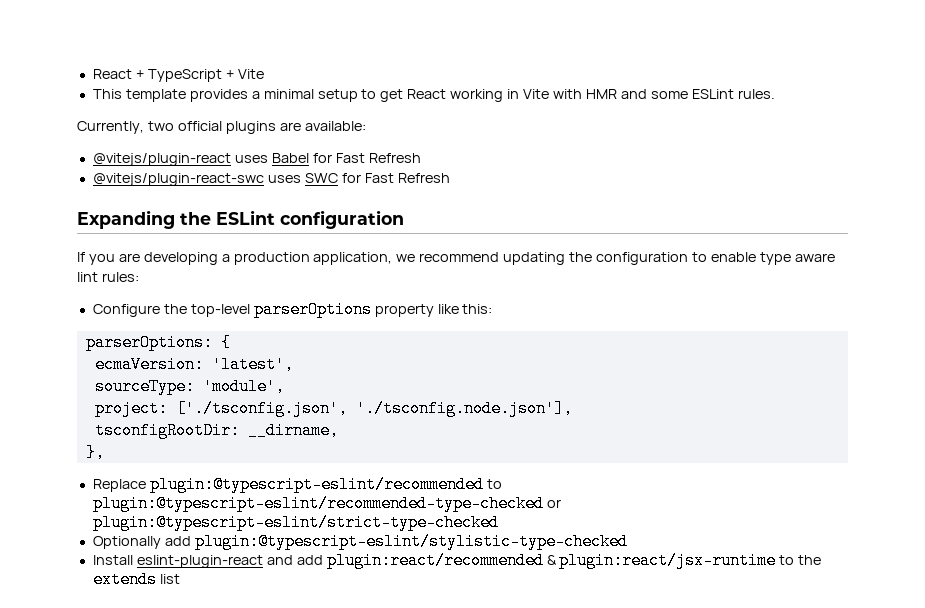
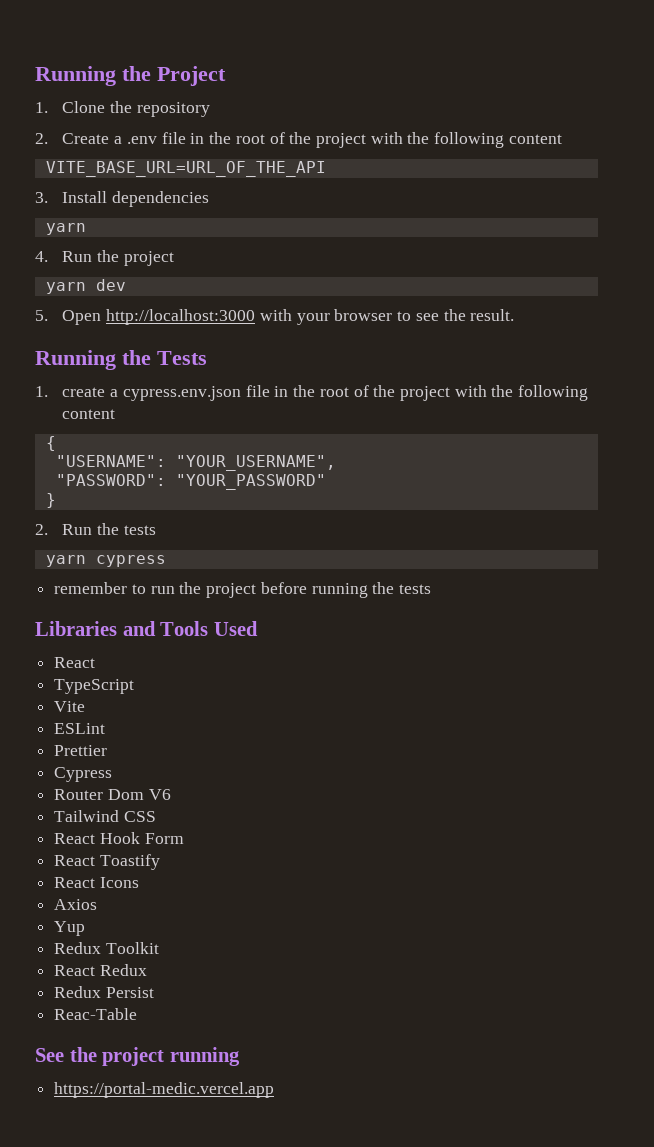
[92,69,144,79] React + -> [35,66,226,86] [35,101,210,117] [35,132,562,148] [45,161,326,177] [35,191,210,207] [45,223,86,235] [35,250,174,266] [45,279,126,294] [35,309,515,325] [35,350,207,370] [35,385,589,401] [62,409,116,419] [45,436,56,451] [55,455,336,471] [55,474,326,490] [45,493,56,508] [35,523,156,535] [45,555,166,567] [54,582,432,598] [35,621,258,636] [54,657,96,668] Running the Project // 1. Clone the repository // 2. Create a .env file in the root of the project with the following content // VITE_BASE_URL=URL_OF_THE_API // 3. Install dependencies // yarn // 4. Run the project // yarn dev // 5. Open http://localhost:3000 with your browser to see the result. // Running the Tests // 1. create a cypress.env.json file in the root of the project with the following content // { // "USERNAME": "YOUR_USERNAME", // "PASSWORD": "YOUR_PASSWORD" // } // 2. Run the tests // yarn cypress // remember to run the project before running the tests // Libraries and Tools Used // React //
[225,70,234,79] + -> (135, 686) //
[92,89,775,102] [77,121,366,134] [92,153,421,166] [92,173,450,186] [77,210,404,229] [77,252,835,265] [77,272,139,282] [92,301,493,318] [85,334,231,351] [94,356,294,373] [94,378,285,395] [94,400,573,417] [94,422,339,439] [85,444,105,461] [92,476,502,493] [92,495,561,512] [92,514,499,531] [92,533,628,550] [92,552,822,569] [92,571,180,588] This template provides a minimal setup to get React working in Vite with HMR and some ESLint rules. // Currently, two official plugins are available: // @vitejs/plugin-react uses Babel for Fast Refresh // @vitejs/plugin-react-swc uses SWC for Fast Refresh // Expanding the ESLint configuration // If you are developing a production application, we recommend updating the configuration to enable type aware lint rules: // Configure the top-level parserOptions property like this: // parserOptions: { // ecmaVersion: 'latest', // sourceType: 'module', // project: ['./tsconfig.json', './tsconfig.node.json'], // tsconfigRootDir: __dirname, // }, // Replace plugin:@typescript-eslint/recommended to plugin:@typescript-eslint/recommended-type-checked or plugin:@typescript-eslint/strict-type-checked // Optionally add plugin:@typescript-eslint/stylistic-type-checked // Install eslint-plugin-react and add plugin:react/recommended & plugin:react/jsx-runtime to the extends list -> [54,723,106,734] [54,745,108,756] [54,767,113,782] [54,789,171,800] [54,810,156,822] [54,832,184,844] [54,854,160,870] [54,877,139,888] [54,899,98,910] [54,921,86,936] [54,942,159,954] [54,964,147,976] [54,986,154,998] [54,1008,138,1020] [35,1047,240,1066] [54,1082,275,1098] ESLint // Prettier // Cypress // Router Dom V6 // Tailwind CSS // React Hook Form // React Toastify // React Icons // Axios // Yup // Redux Toolkit // React Redux // Redux Persist // Reac-Table // See the project running // https://portal-medic.vercel.app

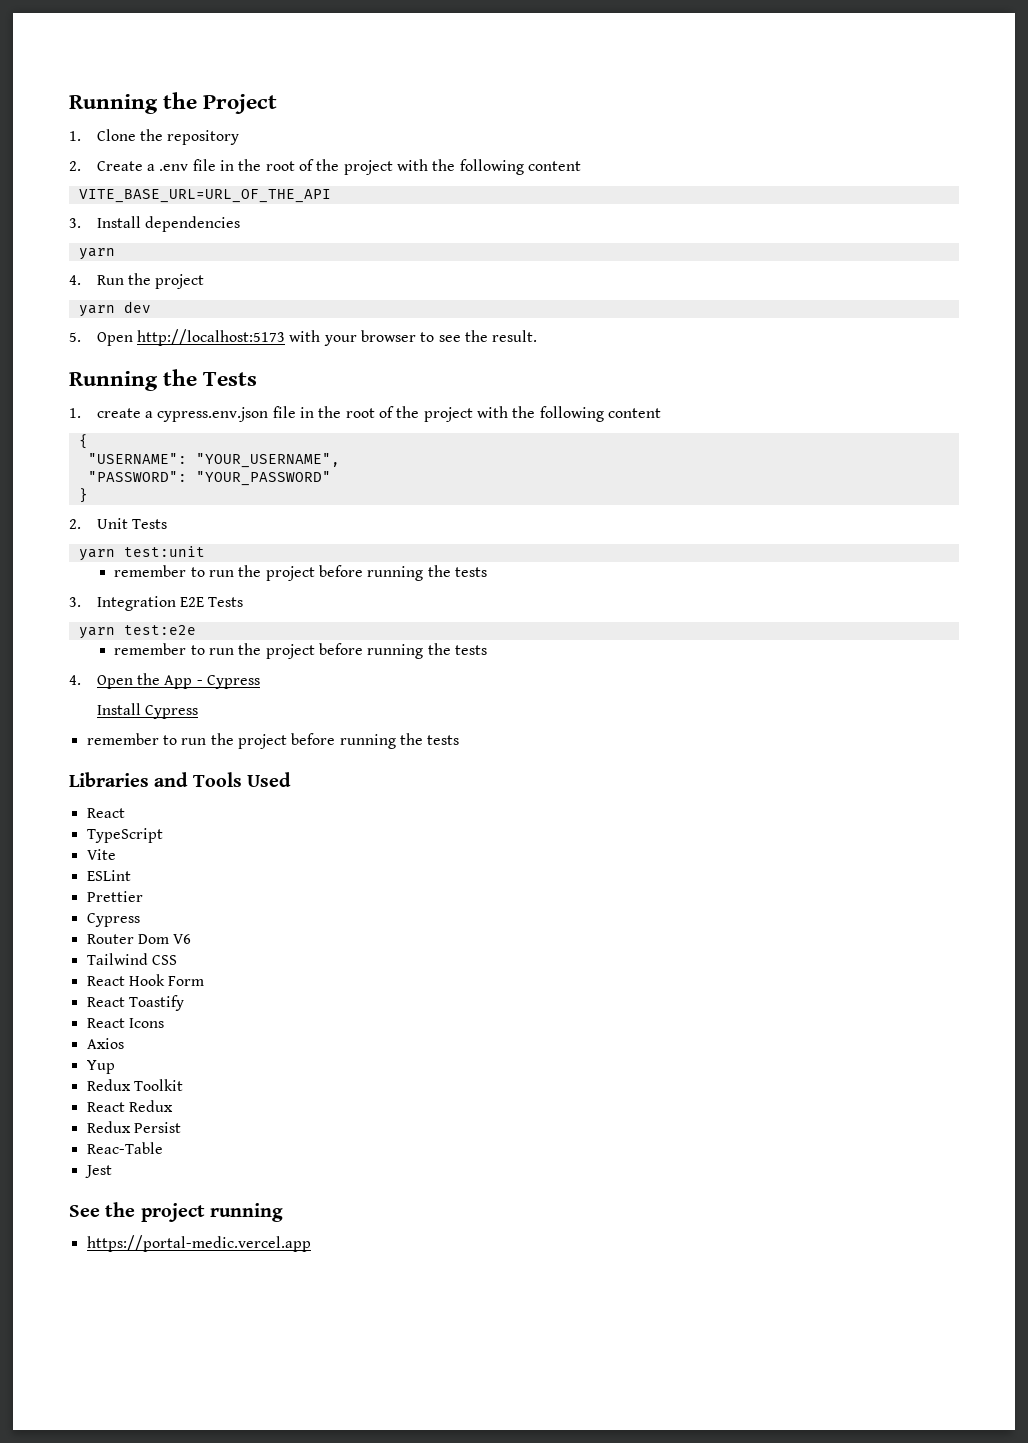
[106,309,256,325] http://localhost:3000 -> [137,329,286,346] http://localhost:5173
[62,523,156,535] [45,555,166,567] Run the tests // yarn cypress -> [96,518,168,529] [78,546,205,561] [114,565,487,581] [69,596,244,611] [78,625,196,639] [114,643,487,659] [69,673,260,689] [96,703,199,719] Unit Tests // yarn test:unit // remember to run the project before running the tests // 3. Integration E2E Tests // yarn test:e2e // remember to run the project before running the tests // 4. Open the App - Cypress // Install Cypress
(138, 1014) none -> [84,1165,112,1178] // Jest

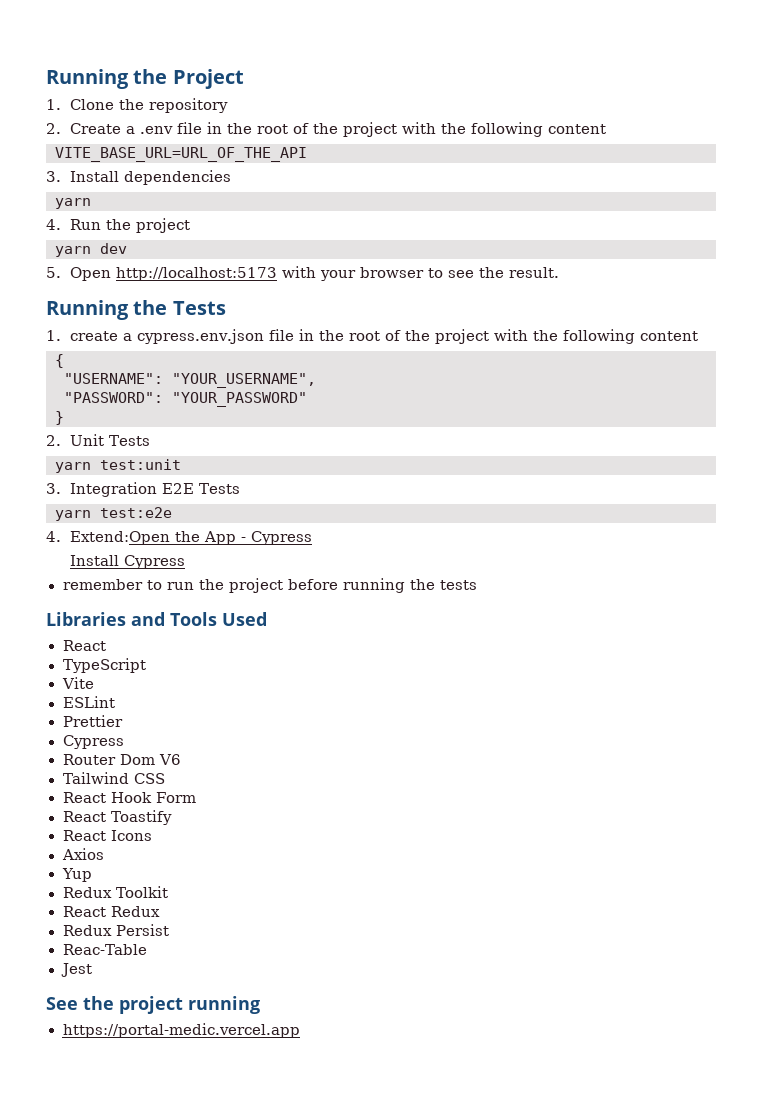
[114,565,487,581] // remember to run the project before running the tests -> (181, 464) none
[114,643,487,659] [69,675,133,689] // remember to run the project before running the tests // 4. Open -> [46,531,170,545] // 4. Extend:Open

